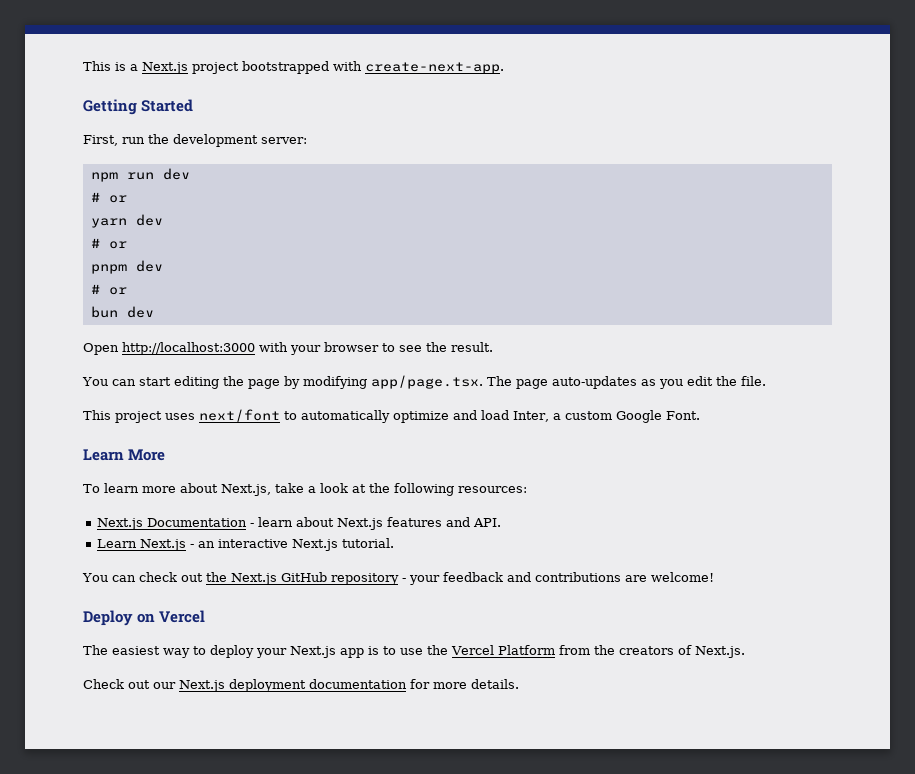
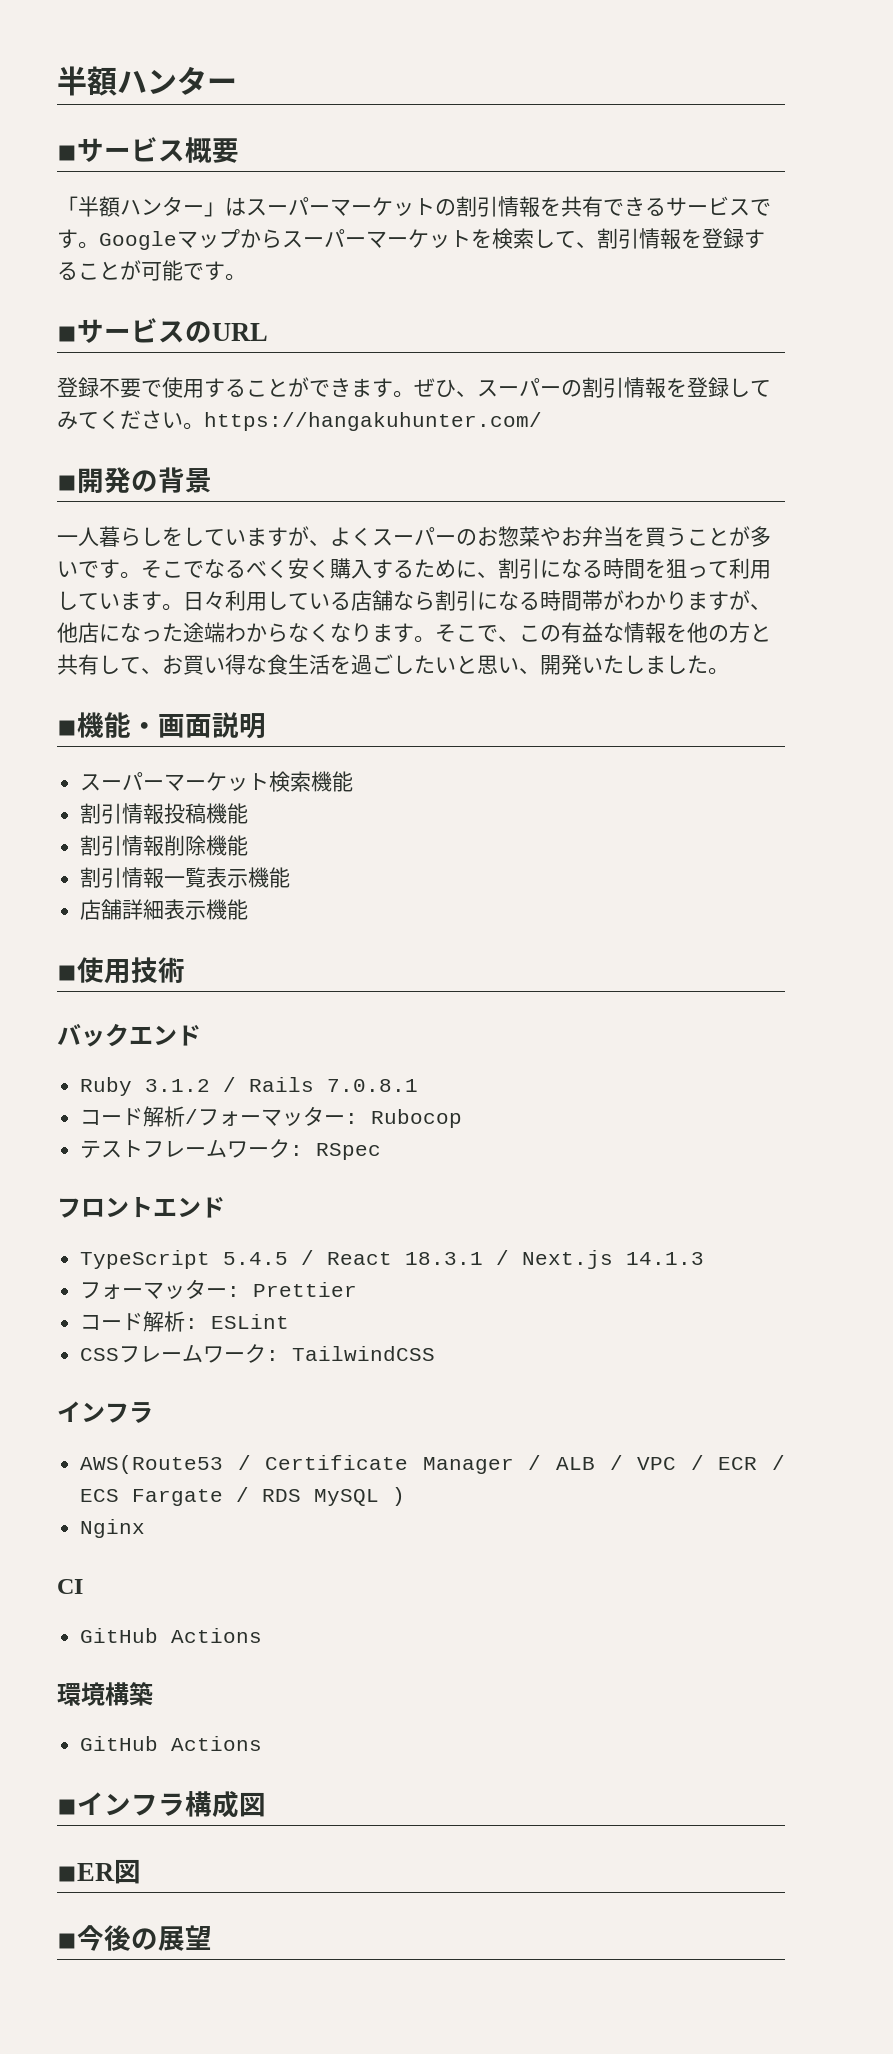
[83,61,504,74] [83,99,194,115] [83,134,307,147] [90,168,190,182] [90,192,127,203] [90,214,163,228] [90,238,127,249] [90,260,163,274] [90,284,127,295] [90,306,154,318] [83,342,493,355] [82,375,766,389] [83,409,700,423] [83,449,166,461] [83,483,527,496] [96,517,501,530] [96,538,394,551] [82,572,714,585] [83,610,206,626] [83,645,745,658] [83,679,519,692] This is a Next.js project bootstrapped with create-next-app. // Getting Started // First, run the development server: // npm run dev // # or // yarn dev // # or // pnpm dev // # or // bun dev // Open http://localhost:3000 with your browser to see the result. // You can start editing the page by modifying app/page.tsx. The page auto-updates as you edit the file. // This project uses next/font to automatically optimize and load Inter, a custom Google Font. // Learn More // To learn more about Next.js, take a look at the following resources: // Next.js Documentation - learn about Next.js features and API. // Learn Next.js - an interactive Next.js tutorial. // You can check out the Next.js GitHub repository - your feedback and contributions are welcome! // Deploy on Vercel // The easiest way to deploy your Next.js app is to use the Vercel Platform from the creators of Next.js. // Check out our Next.js deployment documentation for more details. -> [57,66,237,96] [57,137,239,163] [57,196,771,218] [57,228,765,250] [57,260,246,281] [57,318,268,343] [57,377,771,399] [57,410,542,431] [57,467,212,494] [57,526,771,547] [57,558,771,579] [57,590,771,611] [57,622,771,644] [57,654,729,675] [57,712,266,739] [80,771,354,792] [80,803,249,825] [80,835,249,857] [80,867,291,889] [80,899,249,920] [57,957,185,984] [57,1023,201,1047] [80,1077,419,1096] [80,1106,463,1128] [80,1139,382,1160] [57,1197,225,1218] [80,1250,705,1269] [80,1279,358,1299] [80,1311,290,1332] [80,1344,436,1363] [57,1401,153,1423] [80,1455,786,1474] [80,1487,406,1506] [80,1519,146,1538] [57,1579,83,1594] [80,1628,263,1643] [57,1682,153,1706] [80,1736,263,1751] [57,1791,266,1818] [57,1859,141,1884] [57,1925,212,1951] 半額ハンター // ◾サービス概要 // 「半額ハンター」はスーパーマーケットの割引情報を共有できるサービスです。Googleマップからスーパーマーケットを検索して、割引情報を登録することが可能です。 // ◾サービスのURL // 登録不要で使用することができます。ぜひ、スーパーの割引情報を登録してみてください。https://hangakuhunter.com/ // ◾開発の背景 // 一人暮らしをしていますが、よくスーパーのお惣菜やお弁当を買うことが多いです。そこでなるべく安く購入するために、割引になる時間を狙って利用しています。日々利用している店舗なら割引になる時間帯がわかりますが、他店になった途端わからなくなります。そこで、この有益な情報を他の方と共有して、お買い得な食生活を過ごしたいと思い、開発いたしました。 // ◾機能・画面説明 // スーパーマーケット検索機能 // 割引情報投稿機能 // 割引情報削除機能 // 割引情報一覧表示機能 // 店舗詳細表示機能 // ◾使用技術 // バックエンド // Ruby 3.1.2 / Rails 7.0.8.1 // コード解析/フォーマッター: Rubocop // テストフレームワーク: RSpec // フロントエンド // TypeScript 5.4.5 / React 18.3.1 / Next.js 14.1.3 // フォーマッター: Prettier // コード解析: ESLint // CSSフレームワーク: TailwindCSS // インフラ // AWS(Route53 / Certificate Manager / ALB / VPC / ECR / ECS Fargate / RDS MySQL ) // Nginx // CI // GitHub Actions // 環境構築 // GitHub Actions // ◾インフラ構成図 // ◾ER図 // ◾今後の展望

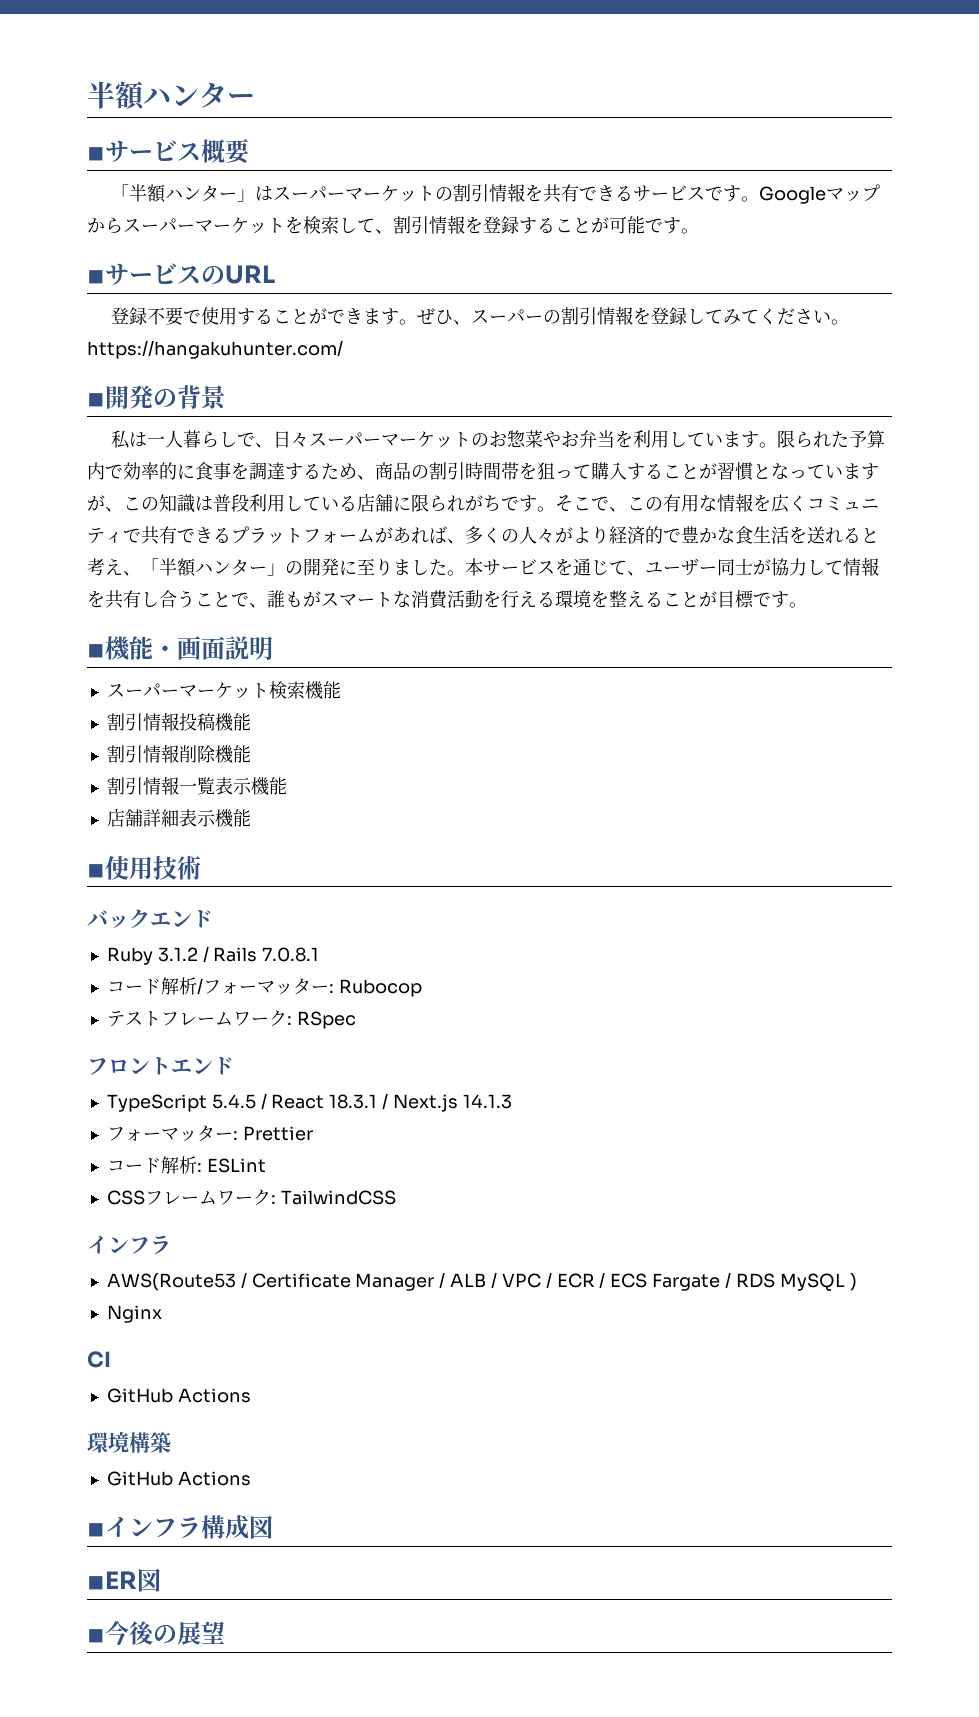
(212, 480) none -> [110,430,147,449] 私は
[162,526,456,547] をしていますが、よくスーパー -> [236,431,471,448] で、日々スーパーマーケット
[645,526,771,547] [57,558,771,579] [57,590,771,611] [57,622,393,643] 買うことが多いです。そこでなるべく安く購入するために、割引になる時間を狙って利用しています。日々利用している店舗なら割引になる時間帯がわかりますが、他店になった途端わからなくなりま -> [632,430,885,448] [87,462,879,481] [87,493,519,513] 利用しています。限られた予算内で効率的に食事を調達するため、商品の割引時間帯を狙って購入することが習慣となっていますが、この知識は普段利用している店舗に限られがちで
[582,622,603,642] 益 -> [681,494,699,512] 用
[687,622,771,643] [57,654,708,675] 他の方と共有して、お買い得な食生活を過ごしたいと思い、開発いたしました -> [771,494,879,513] [87,526,879,545] [87,557,879,577] [87,590,789,609] 広くコミュニティで共有できるプラットフォームがあれば、多くの人々がより経済的で豊かな食生活を送れると考え、「半額ハンター」の開発に至りました。本サービスを通じて、ユーザー同士が協力して情報を共有し合うことで、誰もがスマートな消費活動を行える環境を整えることが目標です

